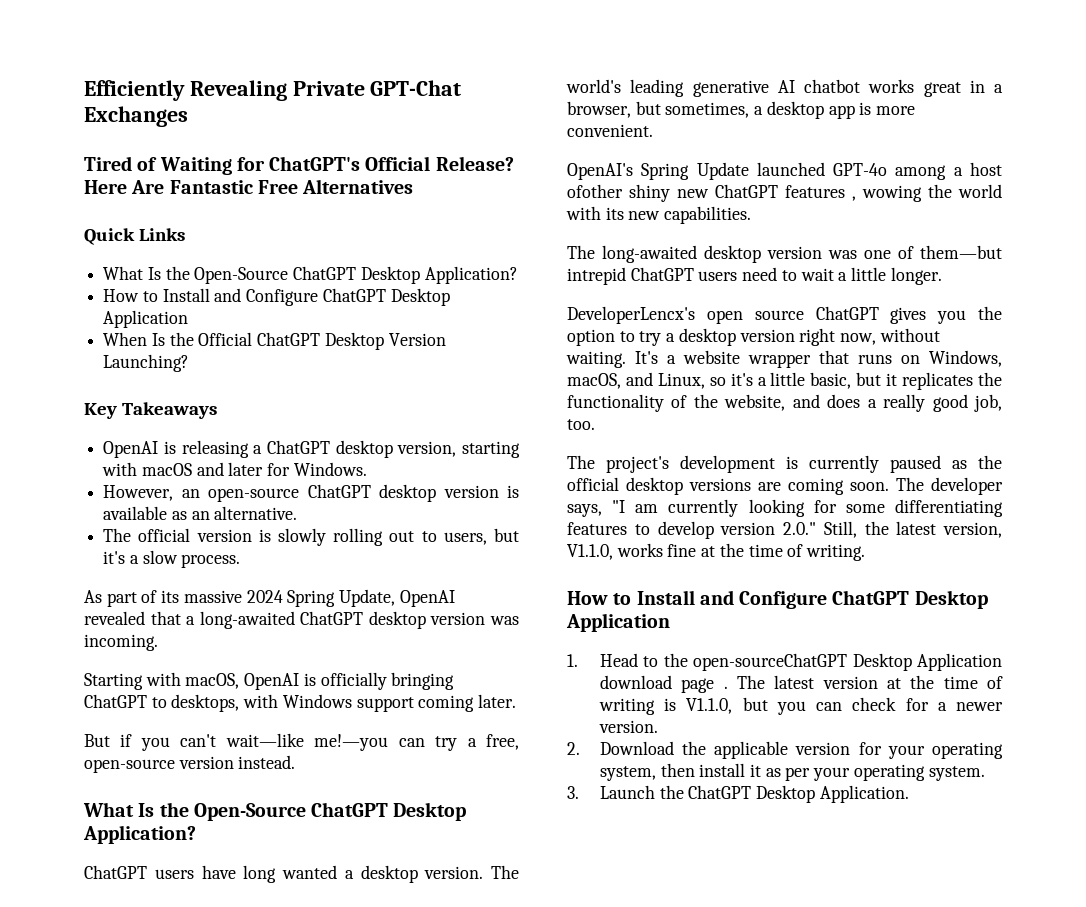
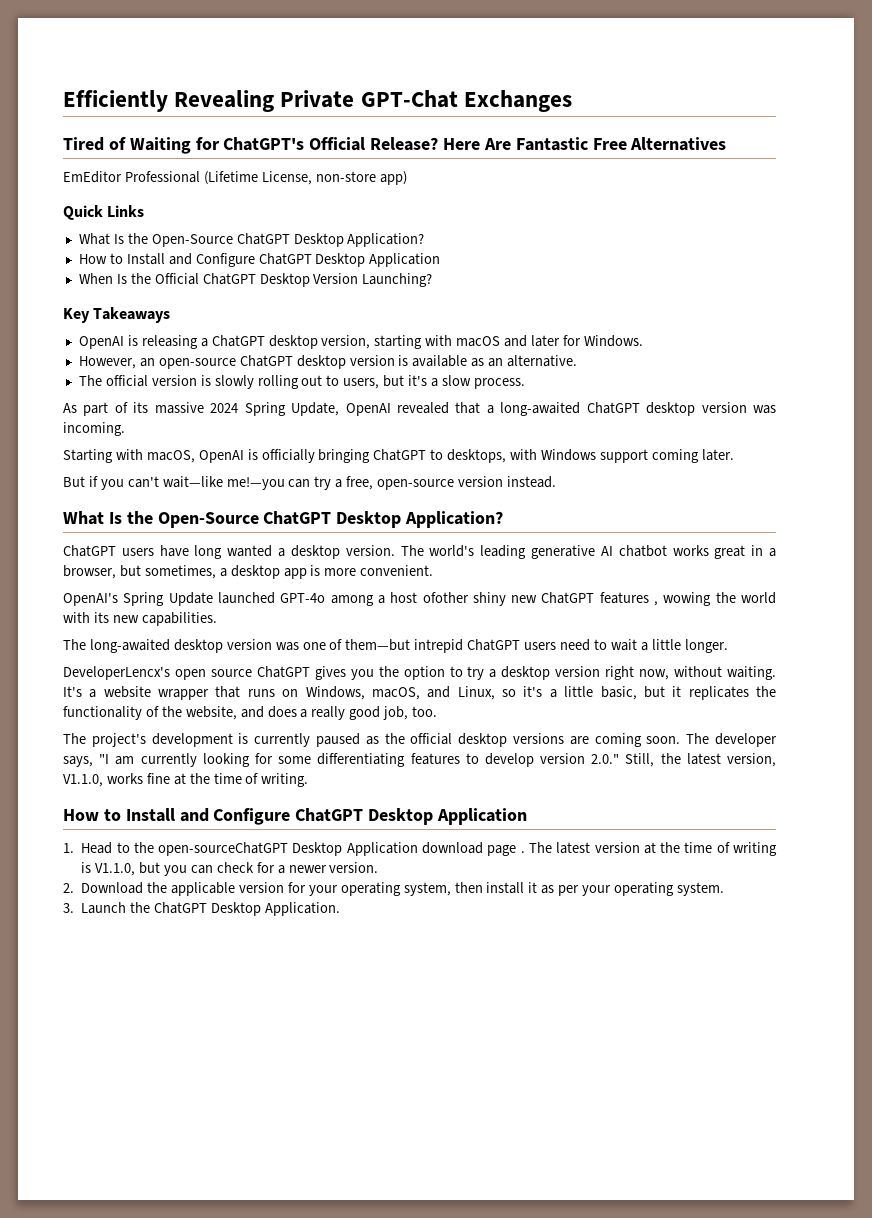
(414, 186) none -> [63,171,407,185] // EmEditor Professional (Lifetime License, non-store app)

